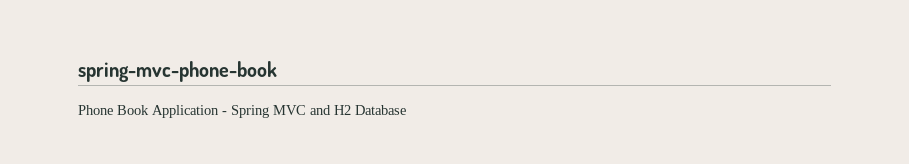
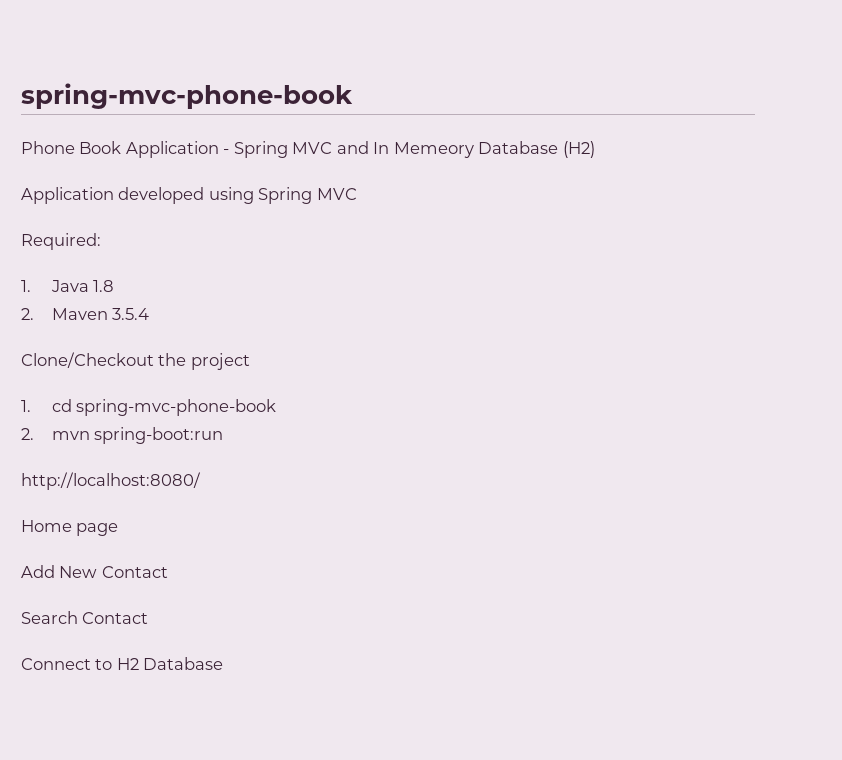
(331, 110) none -> [373,141,595,158] [21,187,357,204] [21,233,101,250] [21,280,115,292] [21,308,150,320] [21,352,250,370] [21,399,277,416] [21,427,224,444] [21,472,201,490] [21,520,119,536] [21,565,168,578] [21,611,149,624] [21,658,113,670] In Memeory Database (H2) // Application developed using Spring MVC // Required: // 1. Java 1.8 // 2. Maven 3.5.4 // Clone/Checkout the project // 1. cd spring-mvc-phone-book // 2. mvn spring-boot:run // http://localhost:8080/ // Home page // Add New Contact // Search Contact // Connect to

